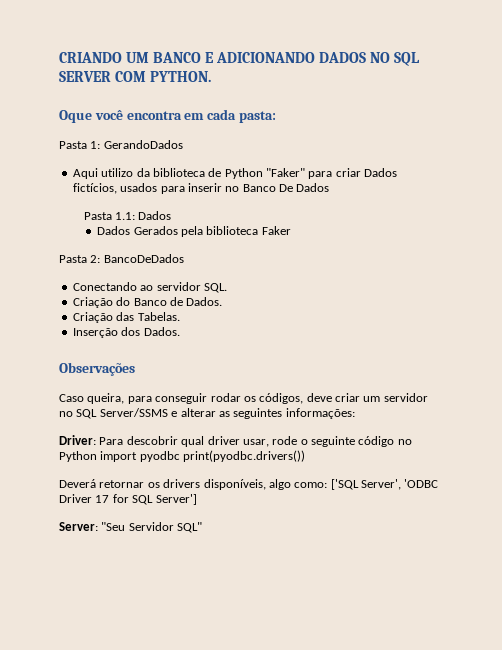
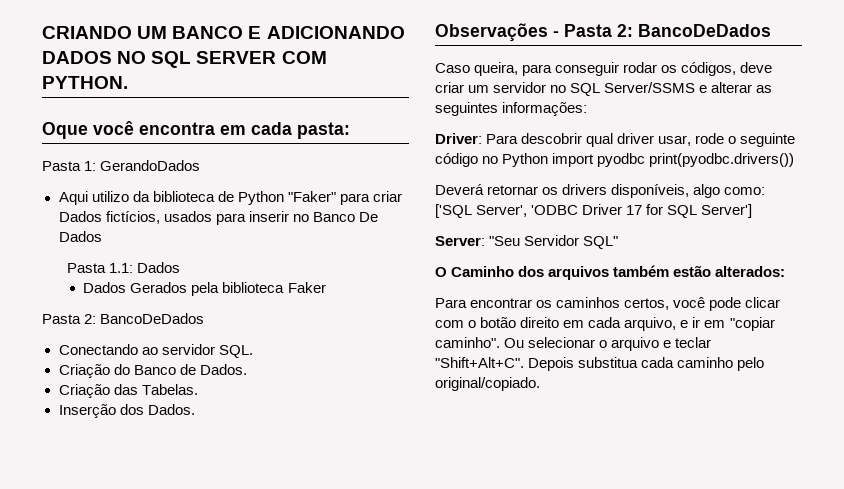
(135, 369) none -> [553,24,771,37] - Pasta 2: BancoDeDados
(203, 527) none -> [435,265,786,280] [435,297,781,311] [435,317,775,331] [435,337,712,351] [435,357,765,371] [435,377,540,391] // O Caminho dos arquivos também estão alterados: // Para encontrar os caminhos certos, você pode clicar com o botão direito em cada arquivo, e ir em "copiar caminho". Ou selecionar o arquivo e teclar "Shift+Alt+C". Depois substitua cada caminho pelo original/copiado.

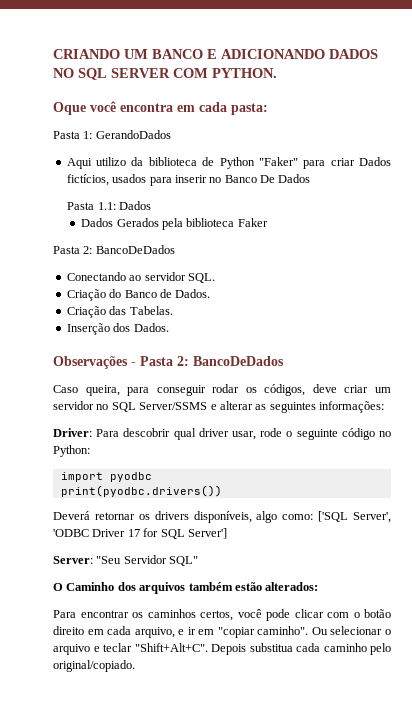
[502,153,549,167] Python -> [53,445,90,457] Python: //
(646, 160) none -> (152, 477) //

